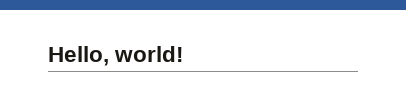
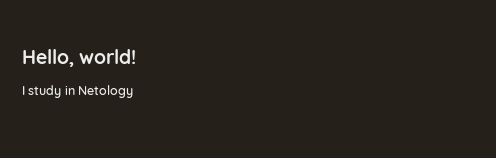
(185, 54) none -> [22,85,134,98] // I study in Netology

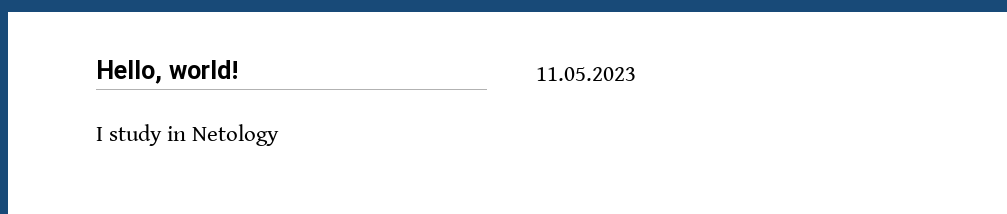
(134, 91) none -> [536,67,636,81] // 11.05.2023

